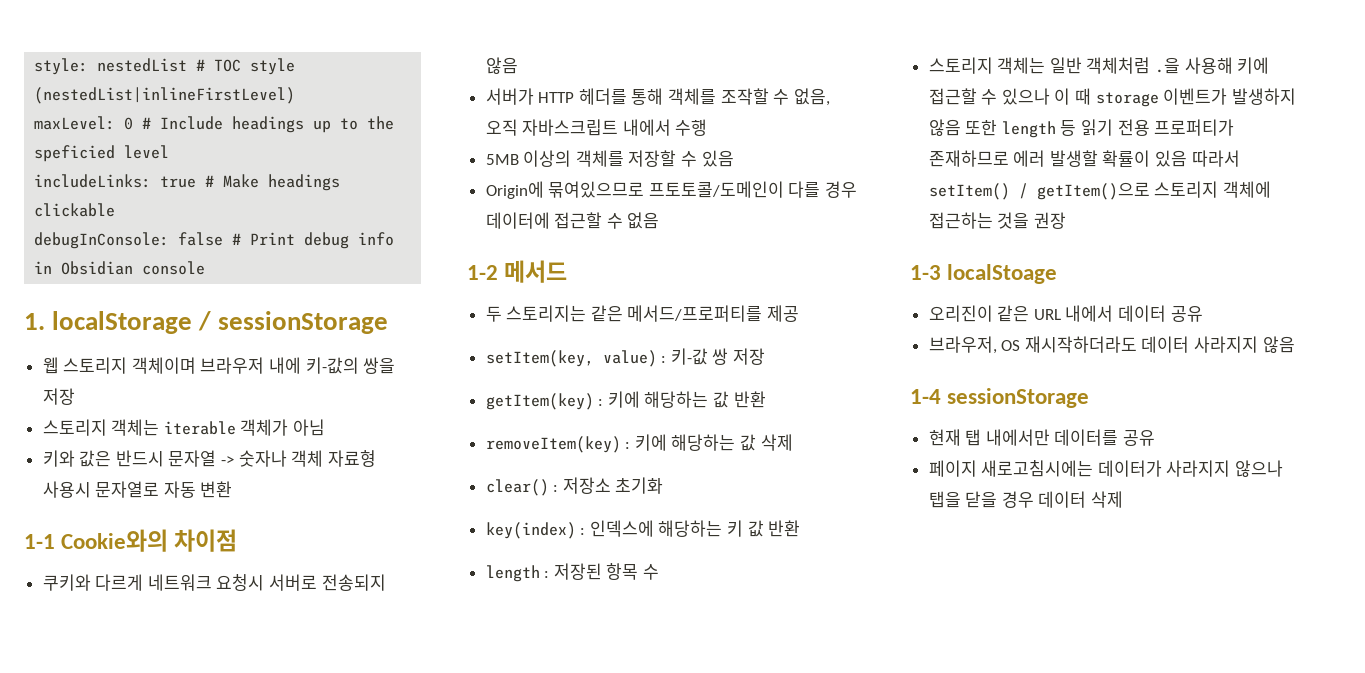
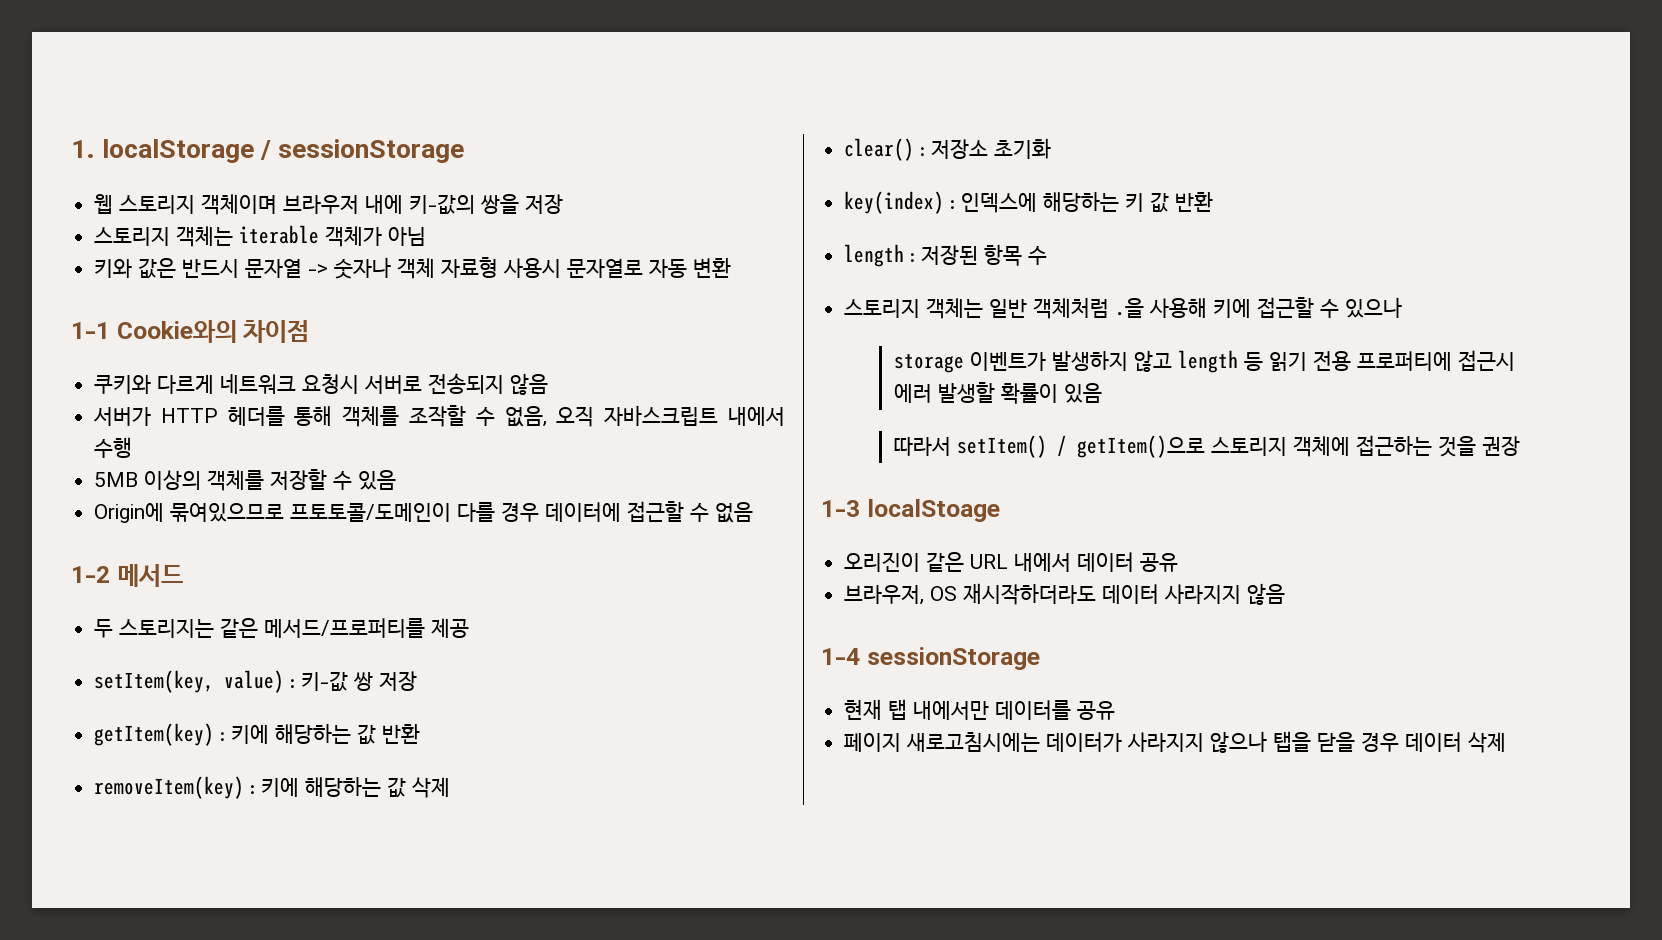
[34,58,296,75] [34,87,296,104] [34,116,395,133] [34,145,170,162] [34,174,341,191] [34,203,116,217] [34,232,395,249] [34,261,206,275] style: nestedList # TOC style (nestedList|inlineFirstLevel) // maxLevel: 0 # Include headings up to the speficied level // includeLinks: true # Make headings clickable // debugInConsole: false # Print debug info in Obsidian console // -> (71, 149) none
[1054,88,1092,105] 이 때 -> (1403, 307) //
[928,119,998,136] 않음 또한 -> [1134,350,1173,372] 않고
[1154,119,1235,136] [928,150,1009,167] 프로퍼티가 존재하므로 -> [1357,350,1516,371] 프로퍼티에 접근시
(1188, 158) none -> (1103, 393) //

